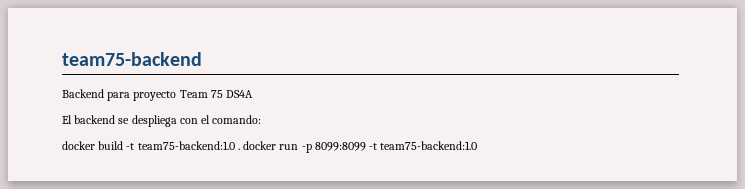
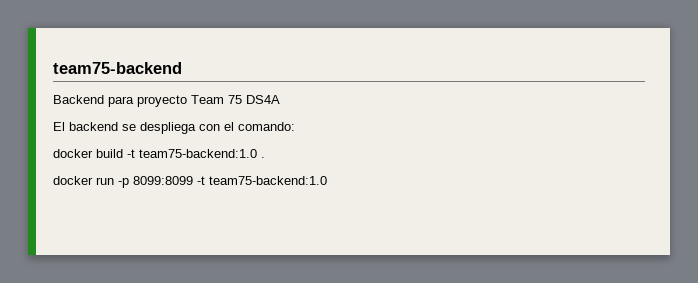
(240, 149) none -> (265, 157) //

